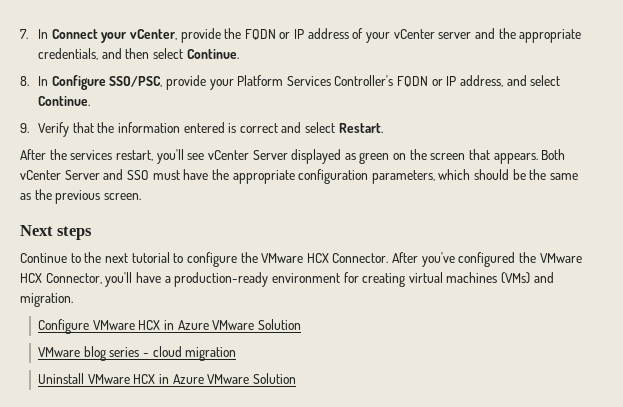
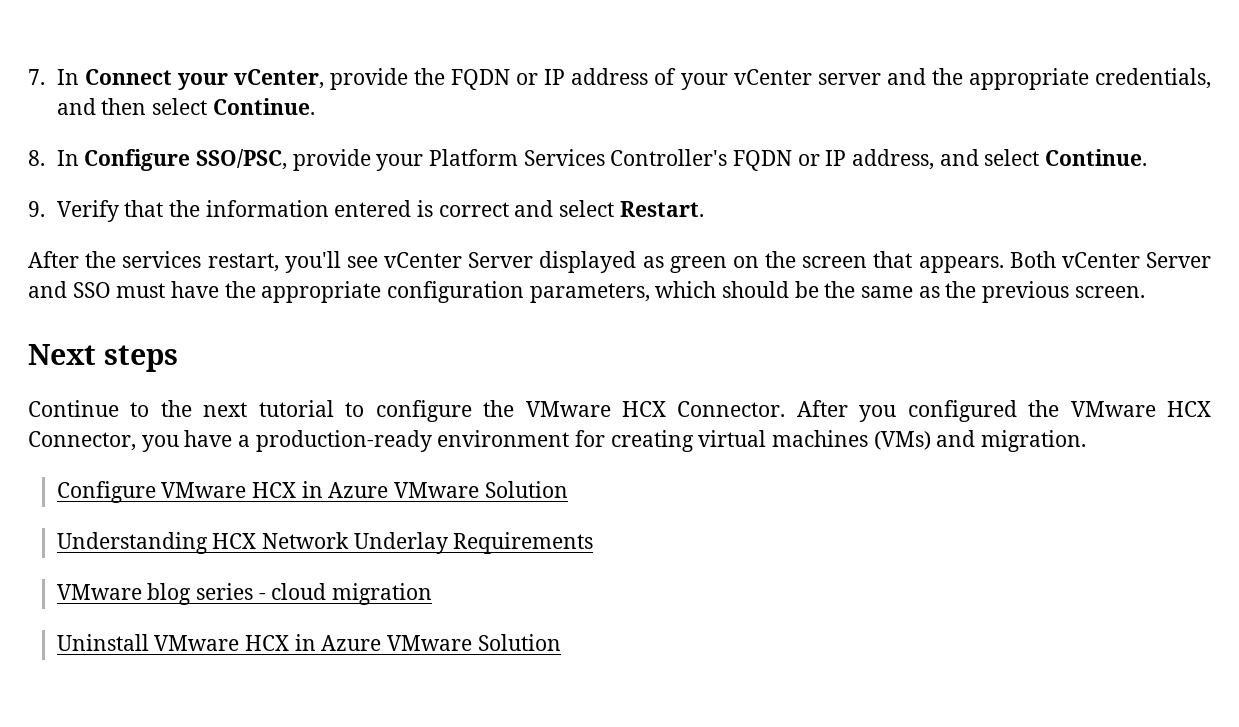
[421,252,455,267] you've -> [859,405,897,422] you
[105,272,133,287] you'll -> [141,435,179,452] you
(301, 324) none -> [56,532,594,554] // Understanding HCX Network Underlay Requirements

